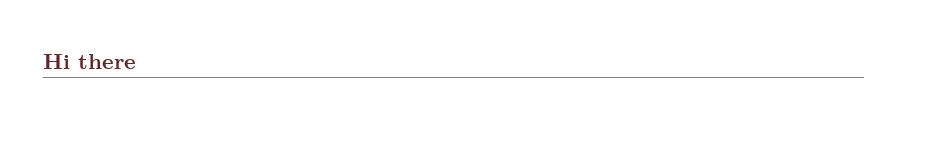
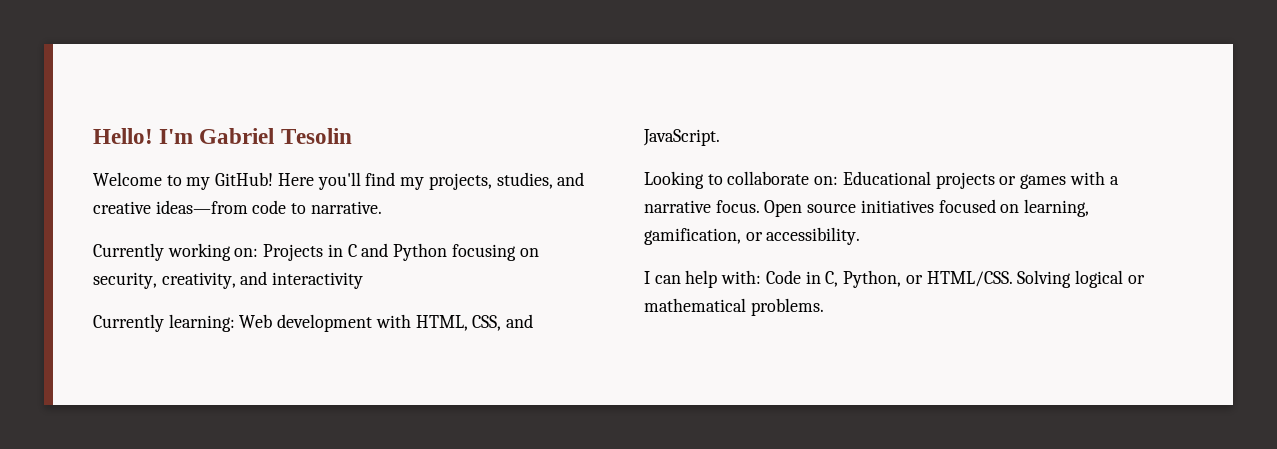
[43,54,136,69] Hi there -> [93,128,352,144] [93,172,585,190] [93,200,382,214] [93,243,539,261] [93,271,364,289] [93,314,534,332] [643,129,720,146] [644,171,1119,189] [644,199,1090,217] [644,227,861,245] [644,270,1145,288] [644,298,824,316] Hello! I'm Gabriel Tesolin // Welcome to my GitHub! Here you'll find my projects, studies, and creative ideas—from code to narrative. // Currently working on: Projects in C and Python focusing on security, creativity, and interactivity // Currently learning: Web development with HTML, CSS, and JavaScript. // Looking to collaborate on: Educational projects or games with a narrative focus. Open source initiatives focused on learning, gamification, or accessibility. // I can help with: Code in C, Python, or HTML/CSS. Solving logical or mathematical problems.

